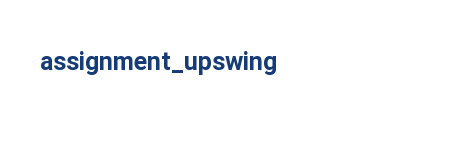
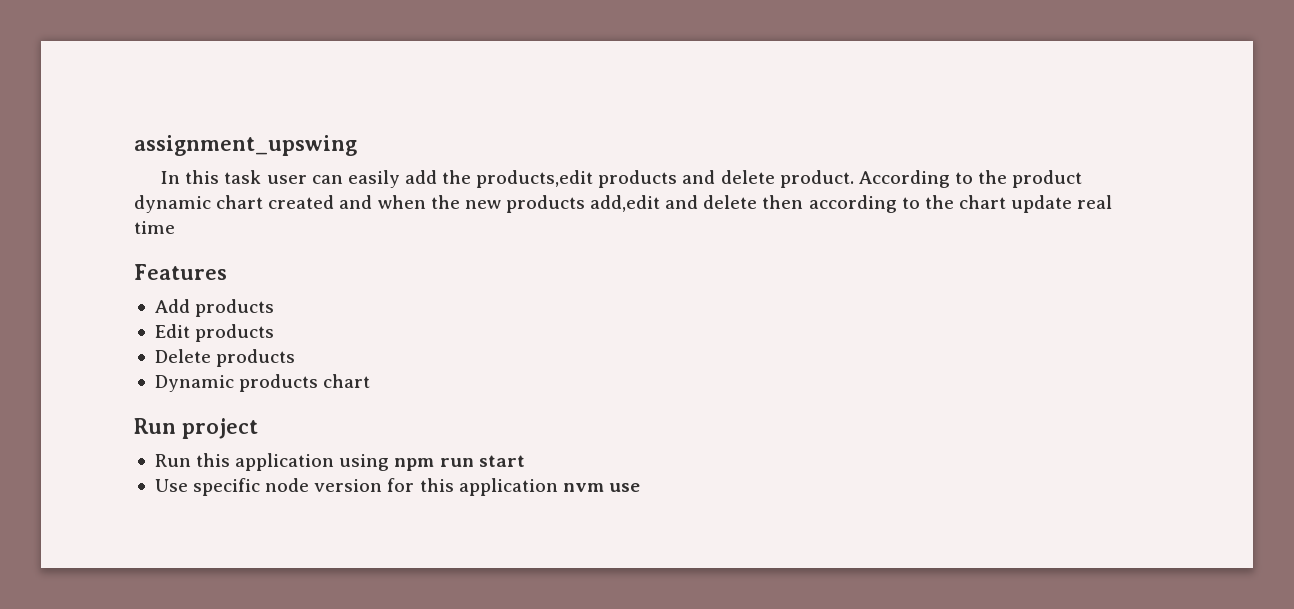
(277, 63) none -> [161,170,1083,188] [134,195,1113,213] [134,221,175,234] [134,264,227,280] [154,299,275,317] [154,324,275,342] [154,349,296,367] [154,374,371,392] [134,418,258,439] [154,453,525,471] [154,478,640,496] // In this task user can easily add the products,edit products and delete product. According to the product dynamic chart created and when the new products add,edit and delete then according to the chart update real time // Features // Add products // Edit products // Delete products // Dynamic products chart // Run project // Run this application using npm run start // Use specific node version for this application nvm use

